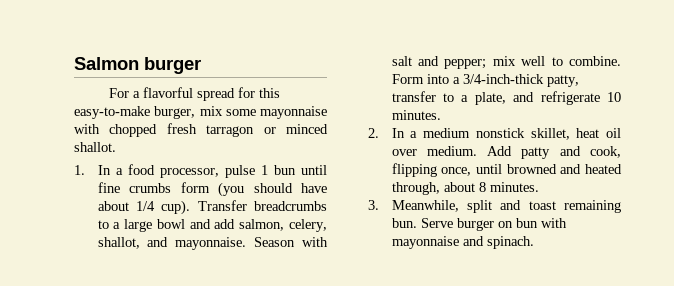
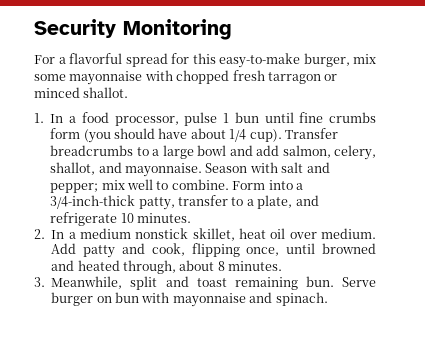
[74,57,201,74] Salmon burger -> [34,19,232,40] Security Monitoring

